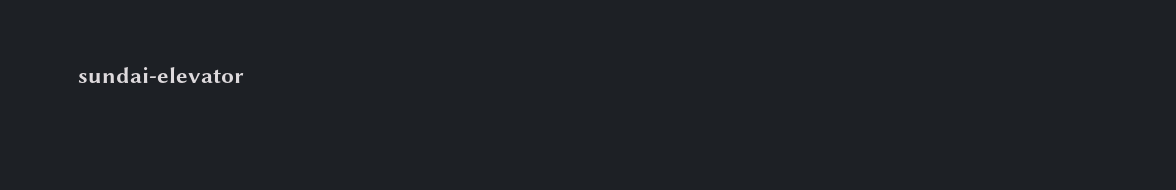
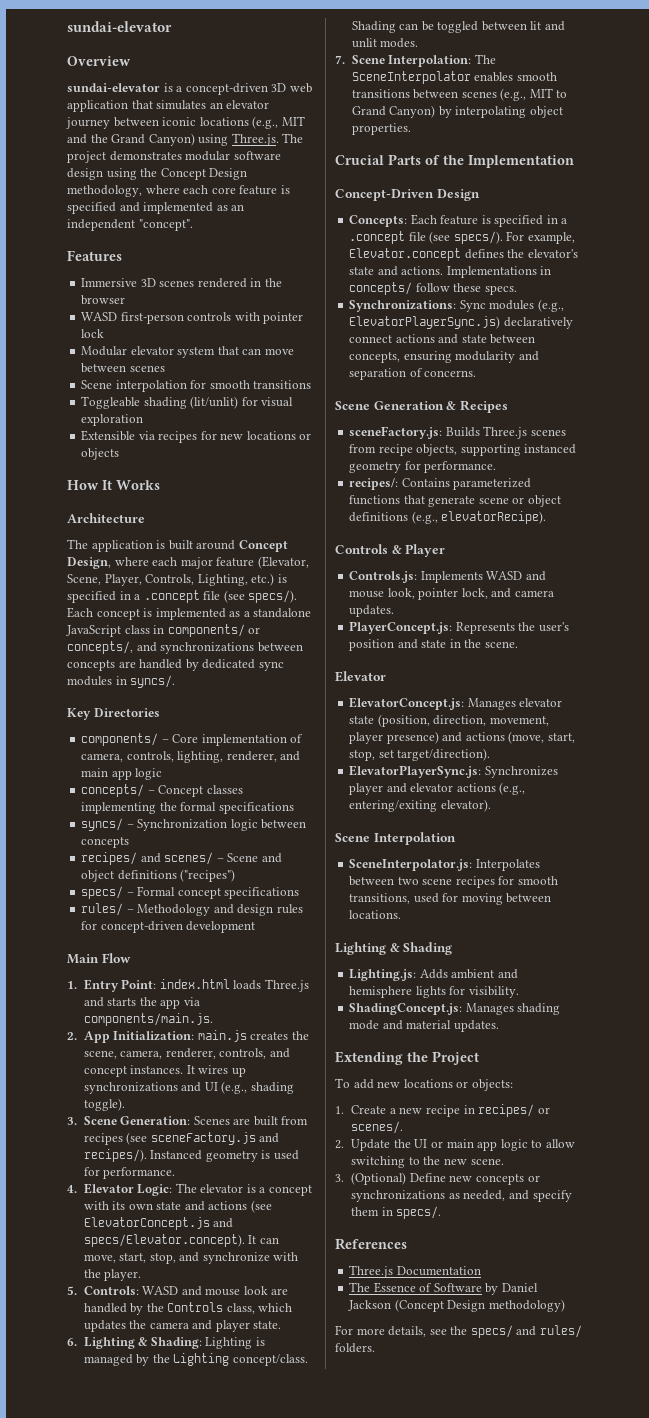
[78,67,244,83] sundai-elevator -> [67,21,172,32] [67,56,131,66] [67,83,312,95] [67,100,270,112] [66,116,305,129] [67,133,304,146] [67,151,281,163] [67,168,248,180] [67,185,290,197] [67,202,245,214] [67,219,193,231] [67,250,122,261] [81,278,282,288] [81,295,126,305] [81,312,304,324] [81,329,105,338] [81,346,294,358] [81,363,165,373] [81,380,312,392] [81,396,294,409] [81,414,144,426] [81,430,312,443] [81,448,120,460] [67,480,160,490] [67,513,145,523] [67,539,288,552] [67,556,309,569] [67,573,287,586] [67,590,298,603] [67,607,312,620] [66,624,261,637] [67,641,303,654] [67,659,284,671] [67,675,176,688] [67,708,160,720] [81,733,304,746] [81,751,301,763] [81,768,163,780] [81,784,243,797] [81,802,294,814] [81,818,307,831] [81,837,130,848] [81,852,282,865] [81,869,236,882] [81,886,300,899] [81,903,303,916] [81,921,256,933] [67,953,131,964] [67,979,309,992] [83,997,200,1009] [83,1013,213,1026] [67,1030,309,1043] [83,1048,290,1059] [83,1065,246,1077] [83,1081,294,1094] [83,1098,125,1111] [67,1116,309,1126] [83,1132,280,1145] [83,1149,299,1162] [83,1167,176,1179] [67,1183,312,1196] [83,1200,272,1213] [83,1217,234,1230] [83,1234,279,1247] [83,1252,299,1264] [83,1269,142,1281] [67,1286,289,1296] [83,1302,293,1315] [83,1320,282,1332] [67,1337,265,1349] [83,1353,308,1366] [351,21,565,33] [351,38,419,48] [335,54,496,67] [351,71,557,84] [351,88,568,101] [351,105,563,118] [351,123,411,135] [335,154,574,168] [335,189,480,201] [349,214,568,227] [349,231,575,244] [349,248,578,261] [349,266,552,278] [349,282,517,295] [349,299,564,312] [349,316,573,329] [349,334,536,344] [349,351,539,363] [349,368,477,380] [335,400,508,413] [349,426,566,439] [349,444,577,456] [349,461,497,473] [349,478,532,490] [349,495,561,507] [349,511,547,524] [335,544,446,557] [349,571,546,583] [349,588,554,600] [349,605,395,617] [349,621,569,634] [349,639,518,651] [335,671,386,682] [349,697,563,710] [349,714,549,727] [349,731,575,744] [349,748,491,761] [349,765,558,778] [349,782,526,795] [349,799,491,812] [335,832,456,845] [349,859,540,871] [349,876,558,888] [349,893,552,905] [349,910,402,919] [335,942,453,955] [349,969,518,981] [349,986,519,998] [349,1003,561,1015] [349,1020,499,1032] [335,1051,479,1065] [335,1078,513,1091] [335,1104,550,1117] [351,1121,404,1134] [335,1139,575,1151] [351,1156,504,1168] [335,1172,540,1185] [351,1190,572,1202] [351,1206,442,1219] [335,1238,407,1250] [349,1265,481,1278] [349,1282,538,1295] [348,1299,565,1312] [335,1325,582,1338] [335,1343,375,1353] sundai-elevator // Overview // sundai-elevator is a concept-driven 3D web application that simulates an elevator journey between iconic locations (e.g., MIT and the Grand Canyon) using Three.js. The project demonstrates modular software design using the Concept Design methodology, where each core feature is specified and implemented as an independent "concept". // Features // Immersive 3D scenes rendered in the browser // WASD first-person controls with pointer lock // Modular elevator system that can move between scenes // Scene interpolation for smooth transitions // Toggleable shading (lit/unlit) for visual exploration // Extensible via recipes for new locations or objects // How It Works // Architecture // The application is built around Concept Design, where each major feature (Elevator, Scene, Player, Controls, Lighting, etc.) is specified in a .concept file (see specs/). Each concept is implemented as a standalone JavaScript class in components/ or concepts/, and synchronizations between concepts are handled by dedicated sync modules in syncs/. // Key Directories // components/ – Core implementation of camera, controls, lighting, renderer, and main app logic // concepts/ – Concept classes implementing the formal specifications // syncs/ – Synchronization logic between concepts // recipes/ and scenes/ – Scene and object definitions ("recipes") // specs/ – Formal concept specifications // rules/ – Methodology and design rules for concept-driven development // Main Flow // 1. Entry Point: index.html loads Three.js and starts the app via components/main.js. // 2. App Initialization: main.js creates the scene, camera, renderer, controls, and concept instances. It wires up synchronizations and UI (e.g., shading toggle). // 3. Scene Generation: Scenes are built from recipes (see sceneFactory.js and recipes/). Instanced geometry is used for performance. // 4. Elevator Logic: The elevator is a concept with its own state and actions (see ElevatorConcept.js and specs/Elevator.concept). It can move, start, stop, and synchronize with the player. // 5. Controls: WASD and mouse look are handled by the Controls class, which updates the camera and player state. // 6. Lighting & Shading: Lighting is managed by the Lighting concept/class. Shading can be toggled between lit and unlit modes. // 7. Scene Interpolation: The SceneInterpolator enables smooth transitions between scenes (e.g., MIT to Grand Canyon) by interpolating object properties. // Crucial Parts of the Implementation // Concept-Driven Design // Concepts: Each feature is specified in a .concept file (see specs/). For example, Elevator.concept defines the elevator's state and actions. Implementations in concepts/ follow these specs. // Synchronizations: Sync modules (e.g., ElevatorPlayerSync.js) declaratively connect actions and state between concepts, ensuring modularity and separation of concerns. // Scene Generation & Recipes // sceneFactory.js: Builds Three.js scenes from recipe objects, supporting instanced geometry for performance. // recipes/: Contains parameterized functions that generate scene or object definitions (e.g., elevatorRecipe). // Controls & Player // Controls.js: Implements WASD and mouse look, pointer lock, and camera updates. // PlayerConcept.js: Represents the user's position and state in the scene. // Elevator // ElevatorConcept.js: Manages elevator state (position, direction, movement, player presence) and actions (move, start, stop, set target/direction). // ElevatorPlayerSync.js: Synchronizes player and elevator actions (e.g., entering/exiting elevator). // Scene Interpolation // SceneInterpolator.js: Interpolates between two scene recipes for smooth transitions, used for moving between locations. // Lighting & Shading // Lighting.js: Adds ambient and hemisphere lights for visibility. // ShadingConcept.js: Manages shading mode and material updates. // Extending the Project // To add new locations or objects: // 1. Create a new recipe in recipes/ or scenes/. // 2. Update the UI or main app logic to allow switching to the new scene. // 3. (Optional) Define new concepts or synchronizations as needed, and specify them in specs/. // References // Three.js Documentation // The Essence of Software by Daniel Jackson (Concept Design methodology) // For more details, see the specs/ and rules/ folders.

